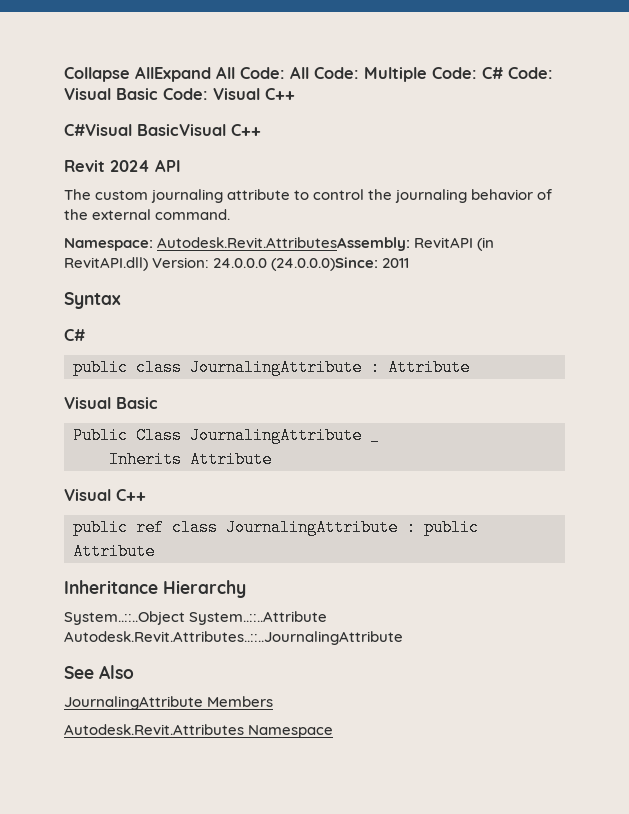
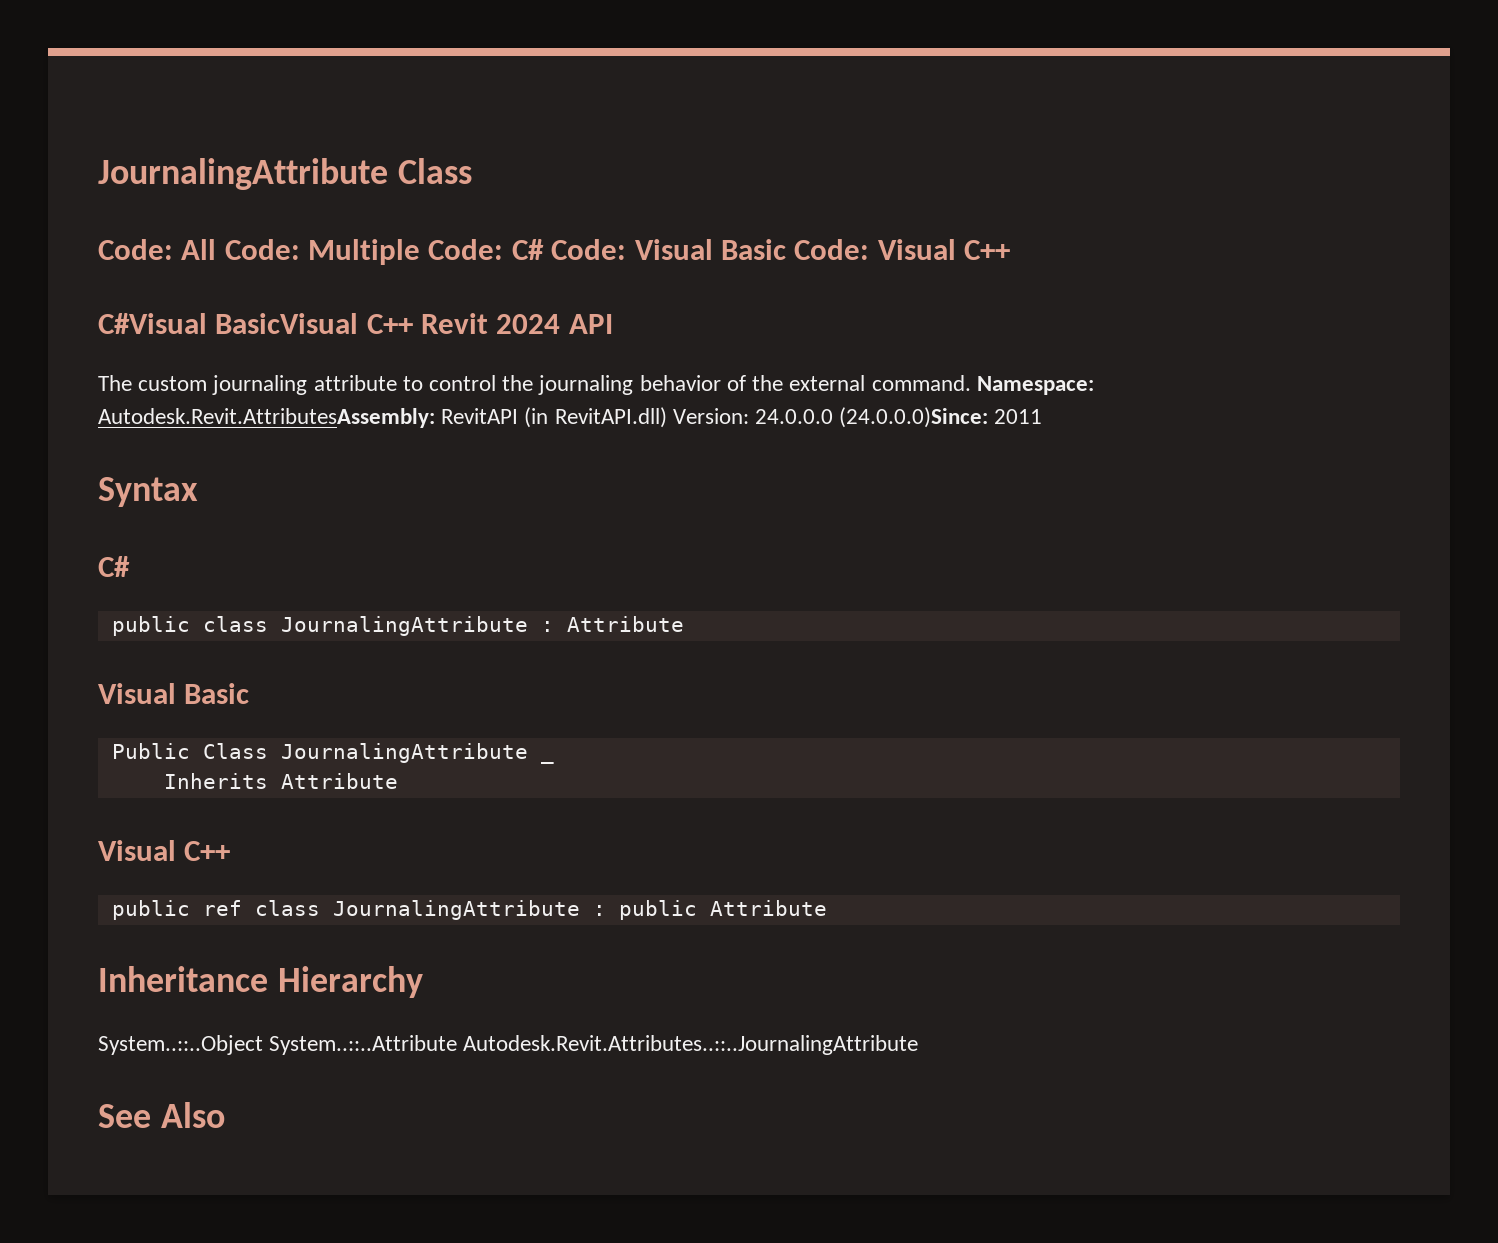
[64,66,235,82] Collapse AllExpand All -> [98,158,472,190] JournalingAttribute Class //
(261, 130) // -> (413, 324) none
(231, 214) // -> (971, 383) none
[64,696,274,710] [64,724,334,738] // JournalingAttribute Members // Autodesk.Revit.Attributes Namespace -> (225, 1115) none

